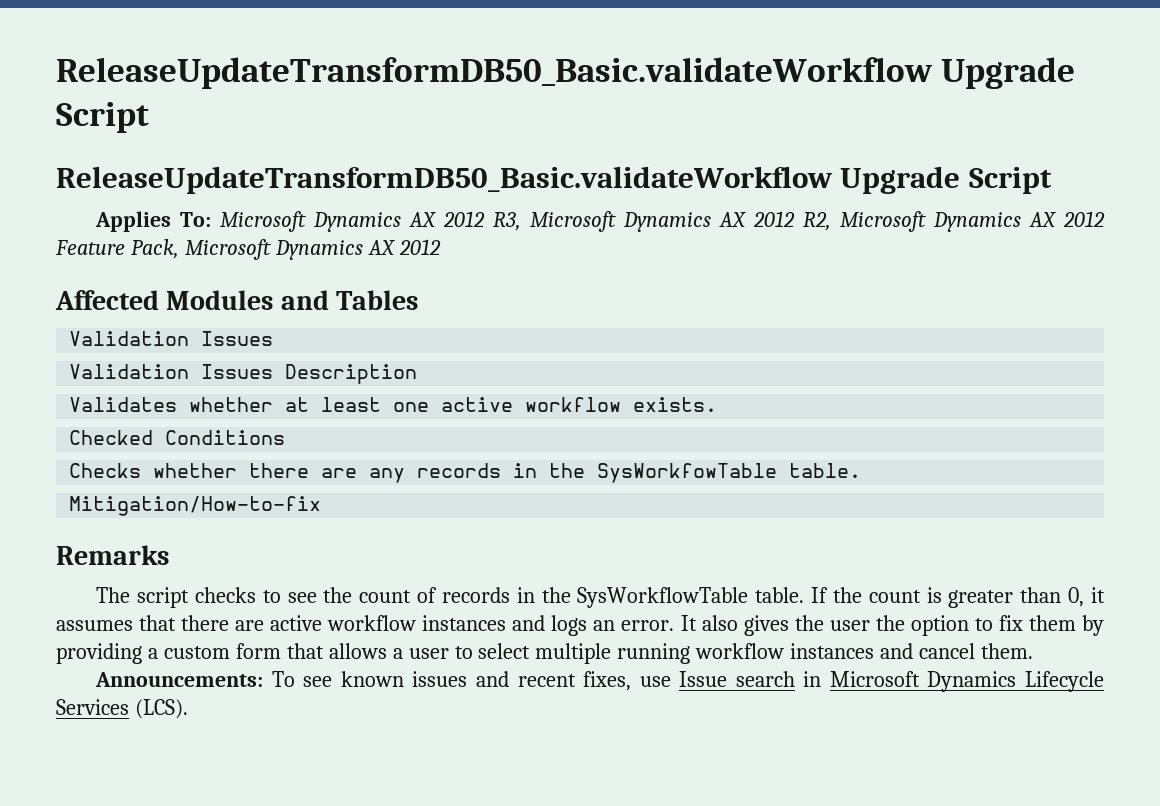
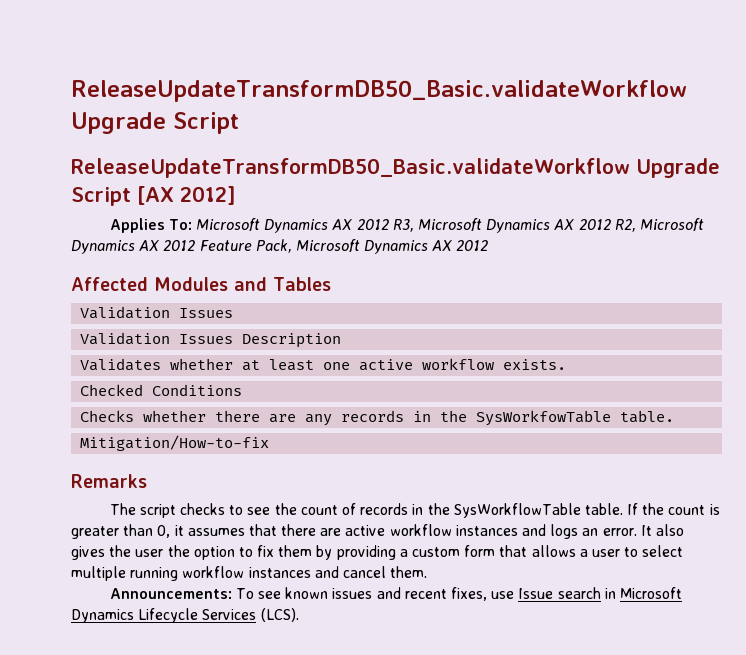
(1052, 180) none -> [137,186,236,205] [AX 2012]

